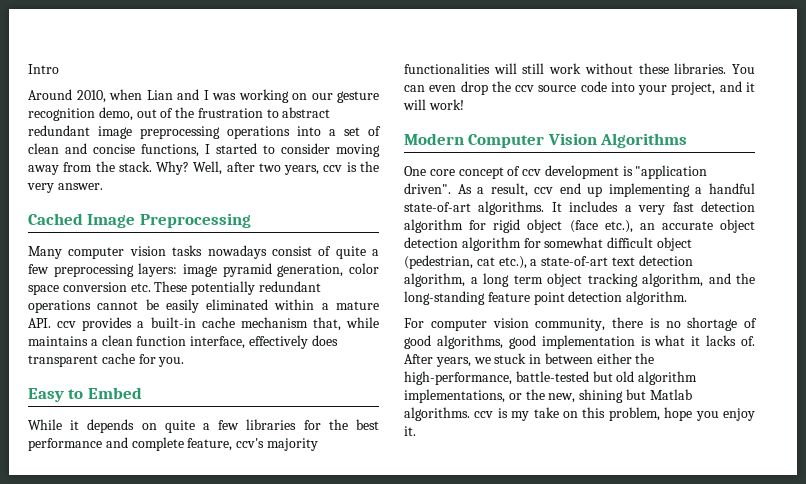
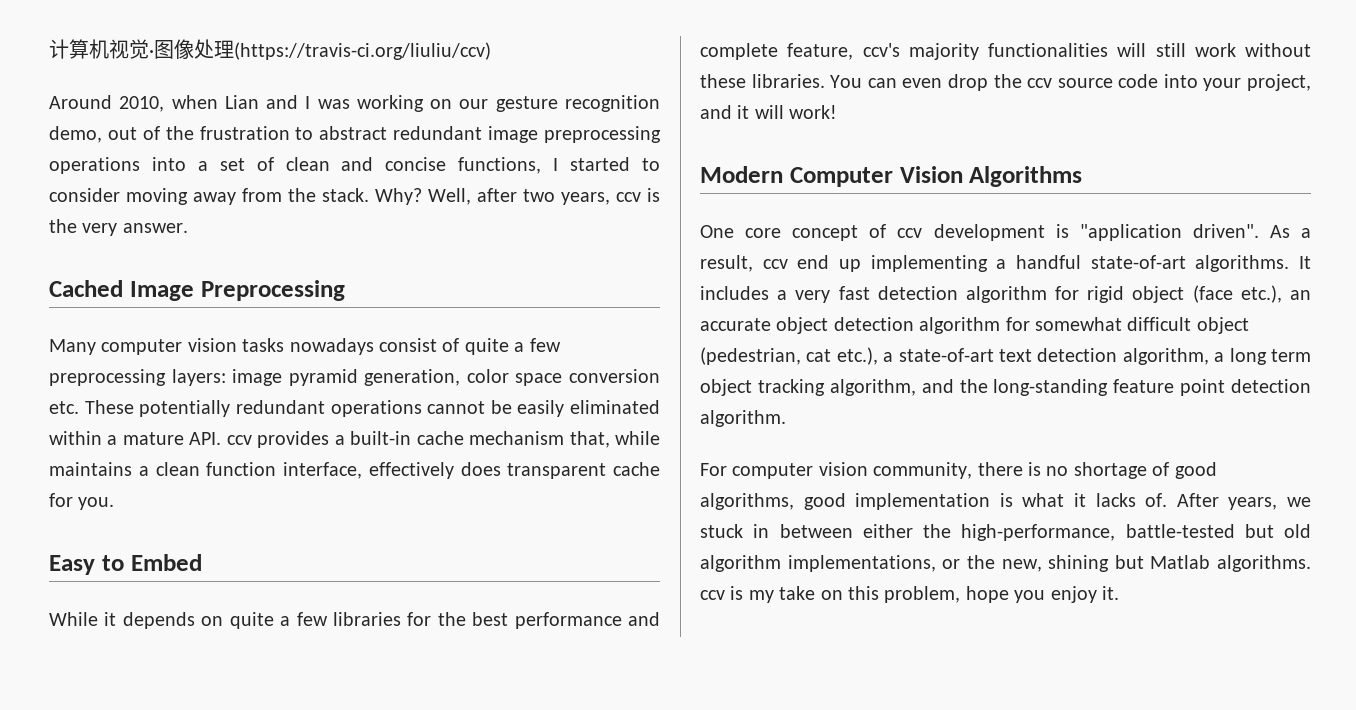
[28,64,59,74] Intro -> [49,39,491,60] 计算机视觉·图像处理(https://travis-ci.org/liuliu/ccv)

